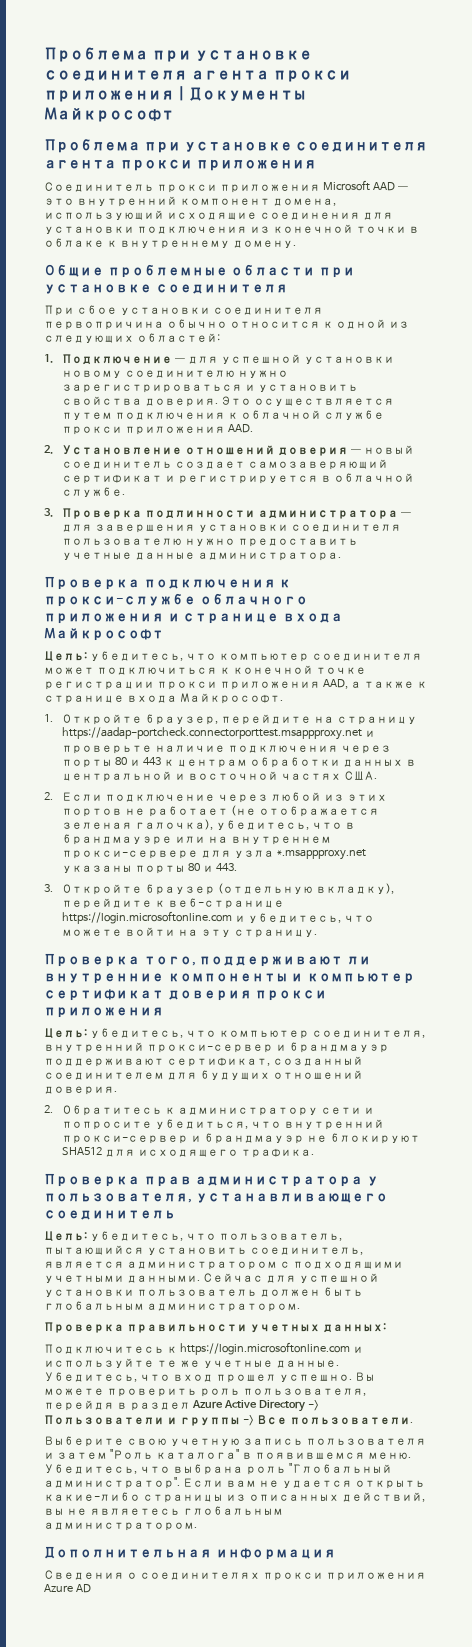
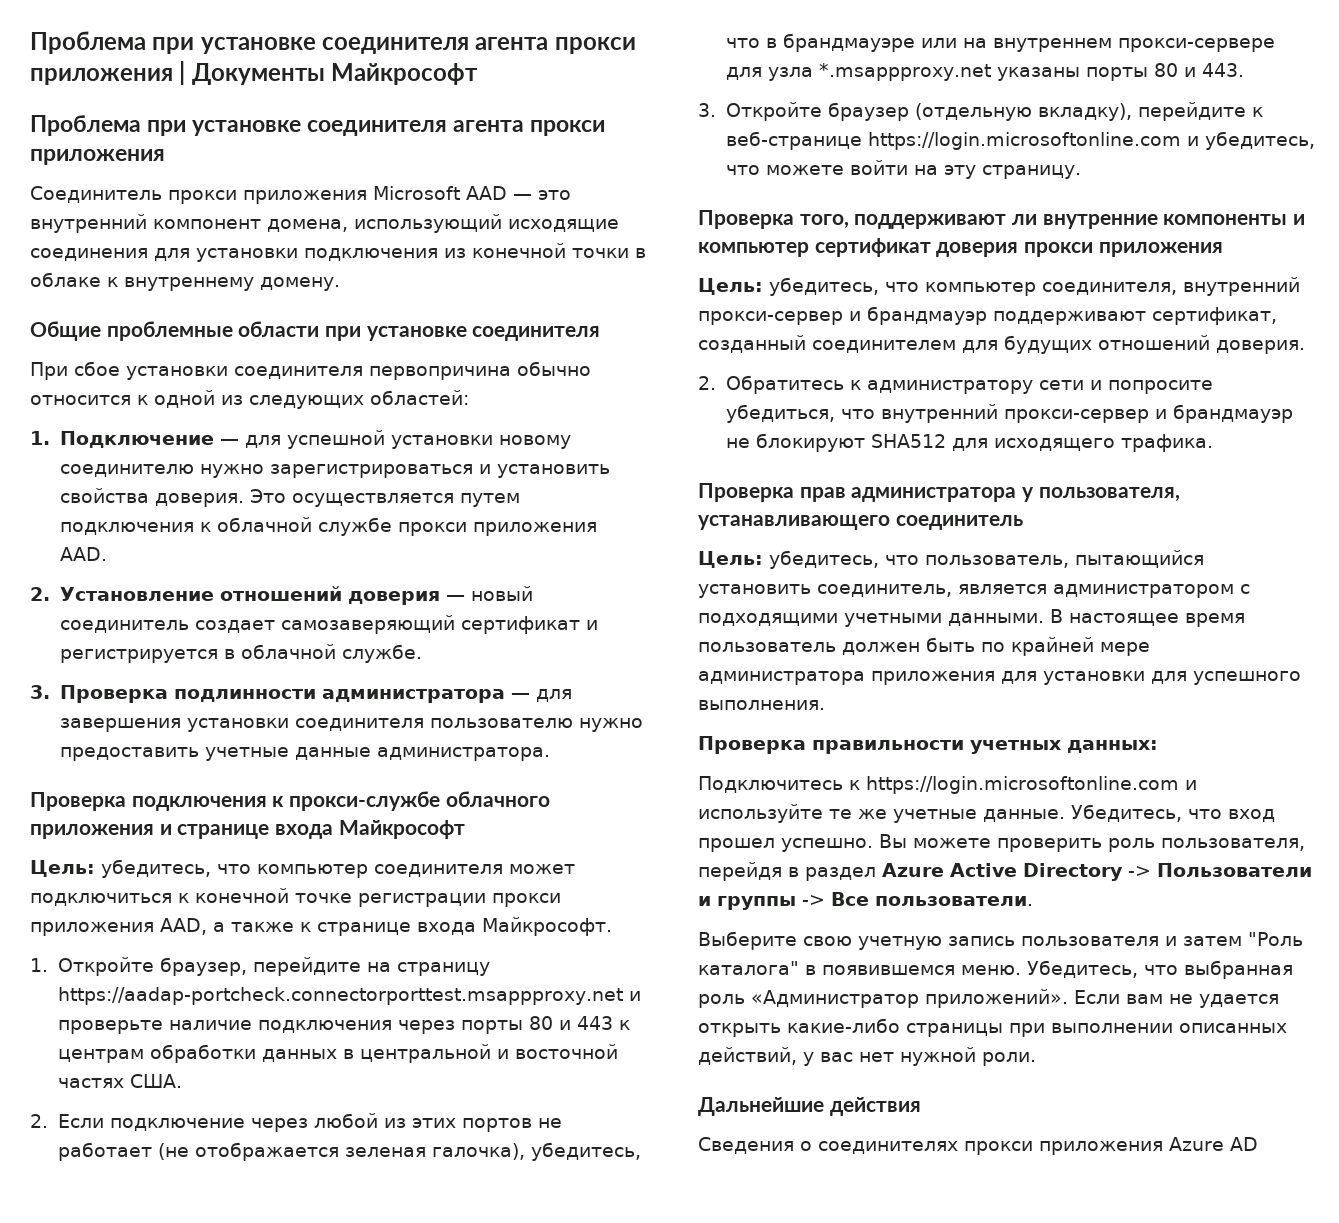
[202,1273,379,1283] [44,1287,363,1297] [44,1301,300,1312] Сейчас для успешной установки пользователь должен быть глобальным администратором. -> [1050,609,1245,627] [698,637,1150,656] [698,671,1301,685] [698,700,825,710] В настоящее время пользователь должен быть по крайней мере администратора приложения для установки для успешного выполнения.
[172,1463,392,1475] [44,1477,180,1489] выбрана роль "Глобальный администратор". -> [1184,960,1293,979] [698,989,1068,1008] выбранная роль «Администратор приложений».
[225,1492,425,1502] [44,1506,283,1515] [44,1522,197,1531] [44,1546,336,1560] из описанных действий, вы не являетесь глобальным администратором. // Дополнительная информация -> [1009,1023,1287,1037] [698,1047,1036,1066] [698,1097,921,1116] при выполнении описанных действий, у вас нет нужной роли. // Дальнейшие действия

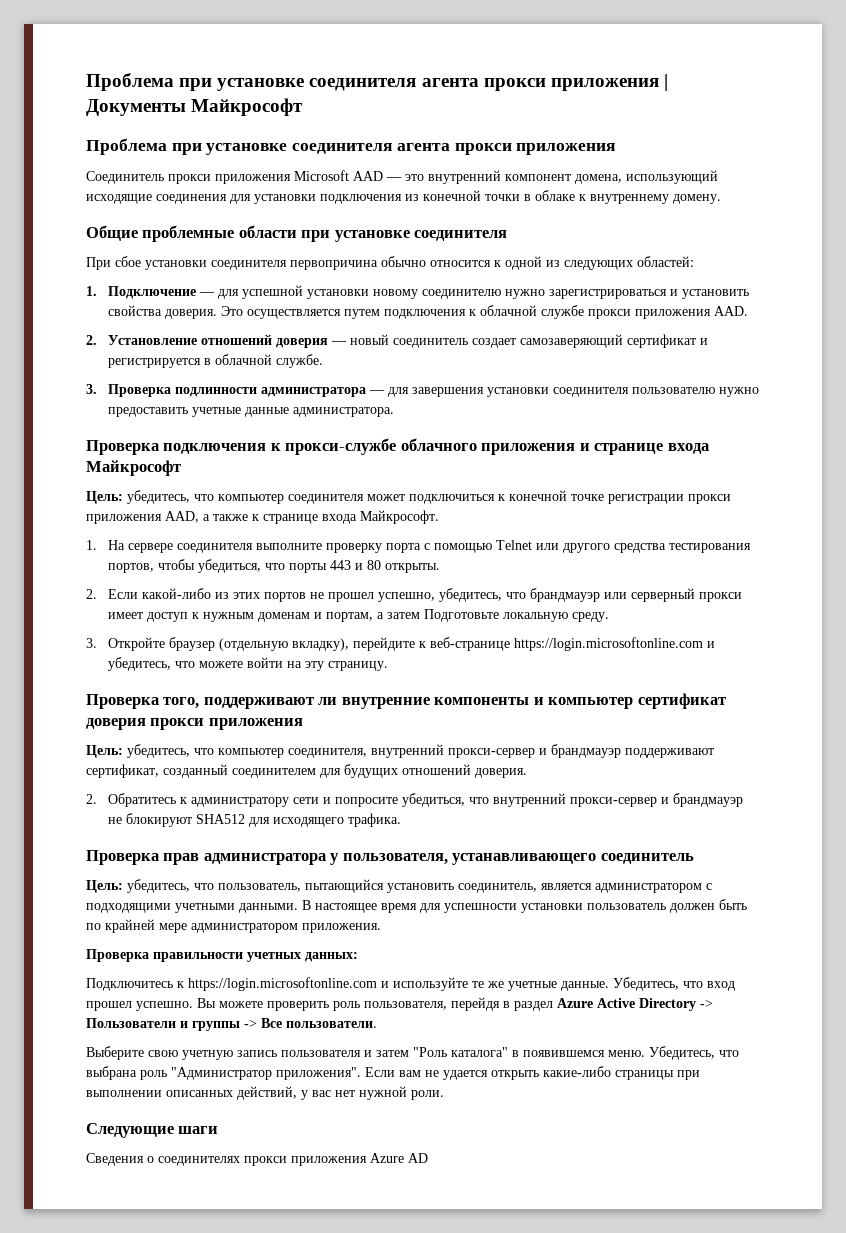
[57,957,490,976] [57,987,641,1005] [57,1016,630,1034] [57,1044,618,1063] [57,1074,182,1088] Откройте браузер, перейдите на страницу https://aadap-portcheck.connectorporttest.msappproxy.net и проверьте наличие подключения через порты 80 и 443 к центрам обработки данных в центральной и восточной частях США. -> [107,540,751,553] [107,559,440,573] На сервере соединителя выполните проверку порта с помощью Telnet или другого средства тестирования портов, чтобы убедиться, что порты 443 и 80 открыты.
[109,1113,378,1132] подключение через любой -> [141,588,211,599] какой-либо
[57,1142,641,1161] [725,33,1275,52] [725,63,1244,81] работает (не отображается зеленая галочка), убедитесь, что в брандмауэре или на внутреннем прокси-сервере для узла *.msappproxy.net указаны порты 80 и 443. -> [327,588,742,602] [107,609,609,622] прошел успешно, убедитесь, что брандмауэр или серверный прокси имеет доступ к нужным доменам и портам, а затем Подготовьте локальную среду.
(1245, 620) none -> [420,903,583,913] для успешности установки
[698,671,1301,685] [698,700,825,710] администратора приложения для установки для успешного выполнения. -> [191,923,381,933] администратором приложения.
[1184,960,1293,979] [698,989,1068,1008] выбранная роль «Администратор приложений». -> [86,1066,361,1080] выбрана роль "Администратор приложения".
[698,1097,921,1116] Дальнейшие действия -> [86,1123,219,1138] Следующие шаги

